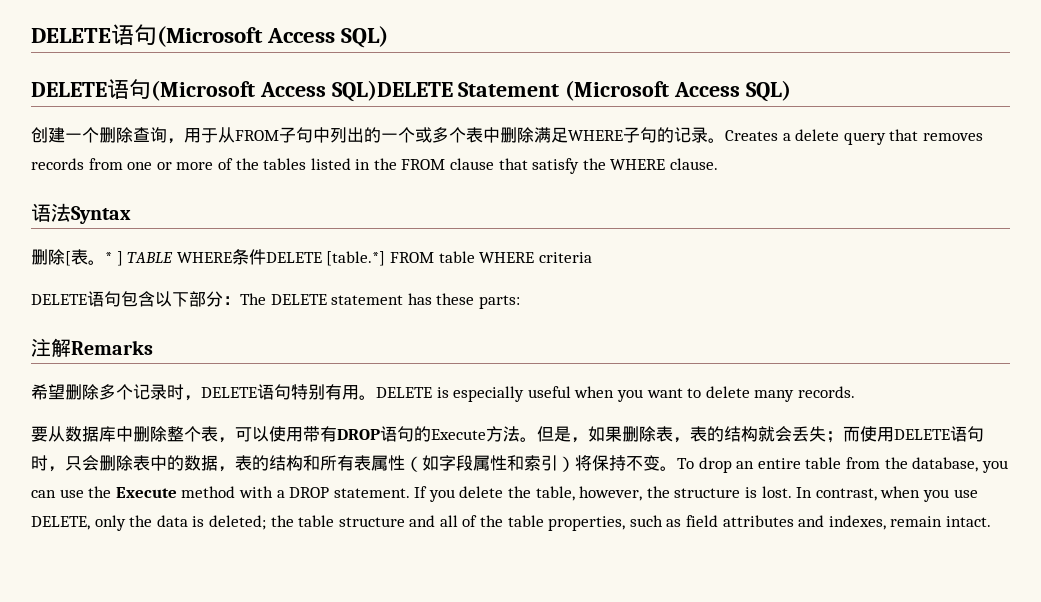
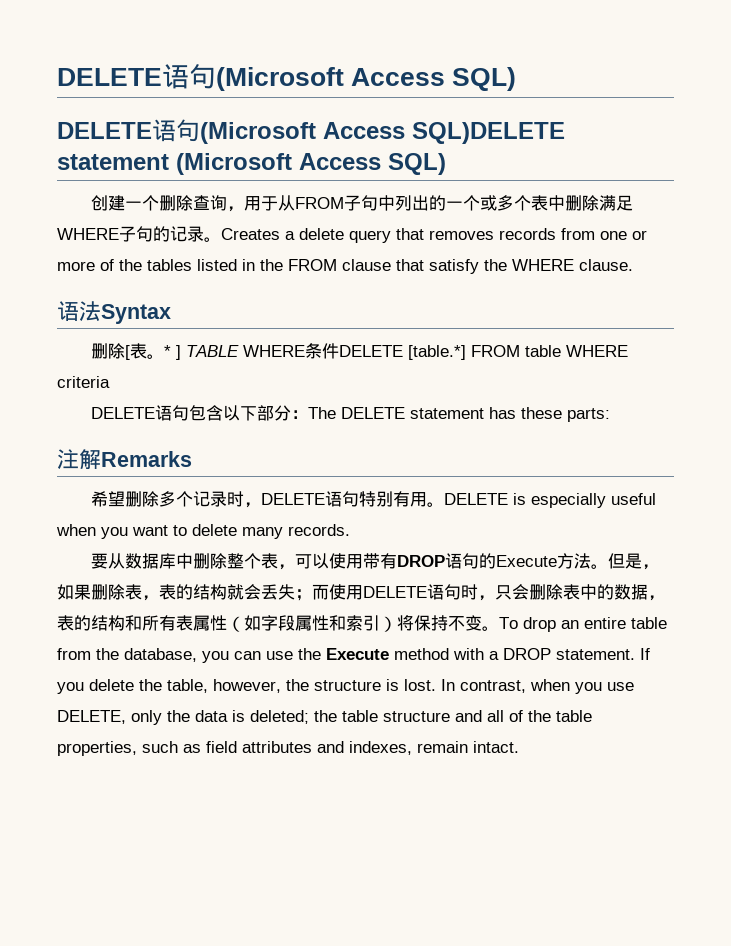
[458,82,560,97] Statement -> [57,154,169,170] statement

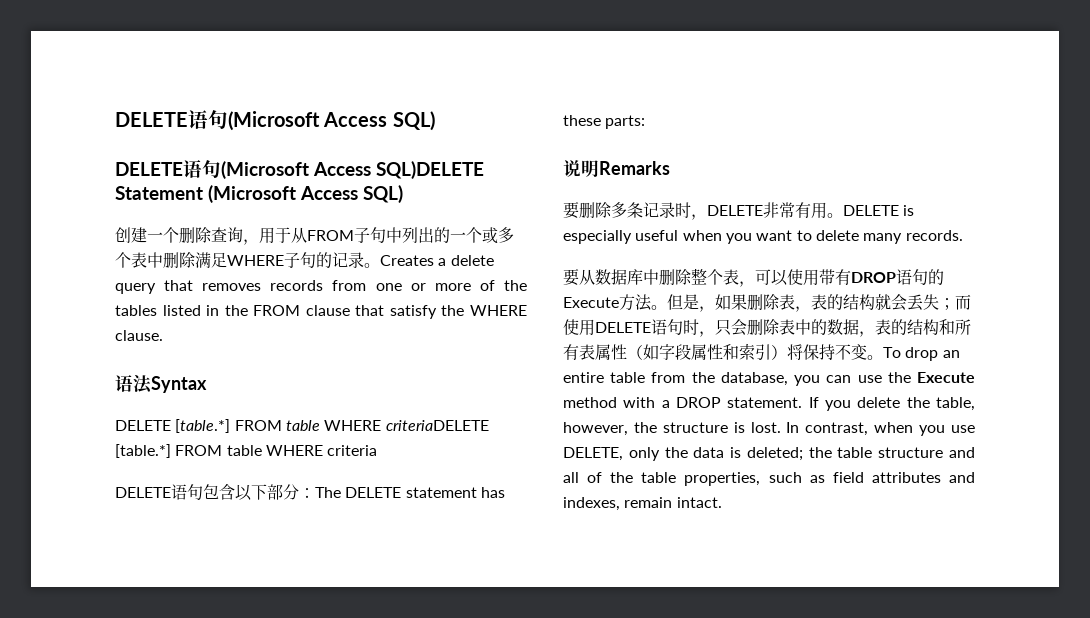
[57,154,169,170] statement -> [115,186,203,200] Statement
[90,343,403,360] 删除[表。* ] TABLE WHERE条件DELETE -> [115,419,489,433] DELETE [table.*] FROM table WHERE criteriaDELETE
[57,449,101,470] 注解 -> [563,160,599,177] 说明
[90,491,193,507] 希望删除多个 -> [563,202,643,219] 要删除多条
[324,491,393,507] 语句特别 -> [763,202,795,218] 非常

